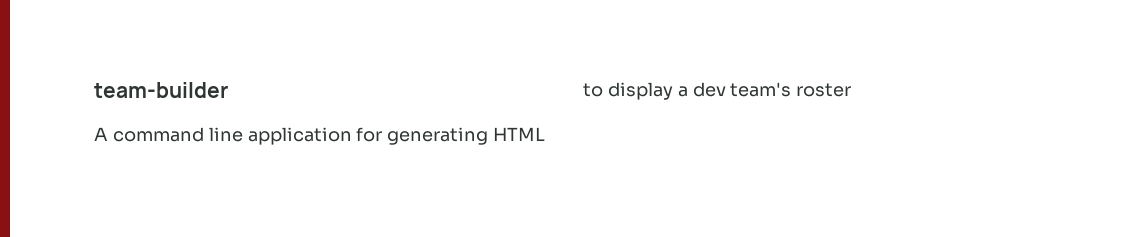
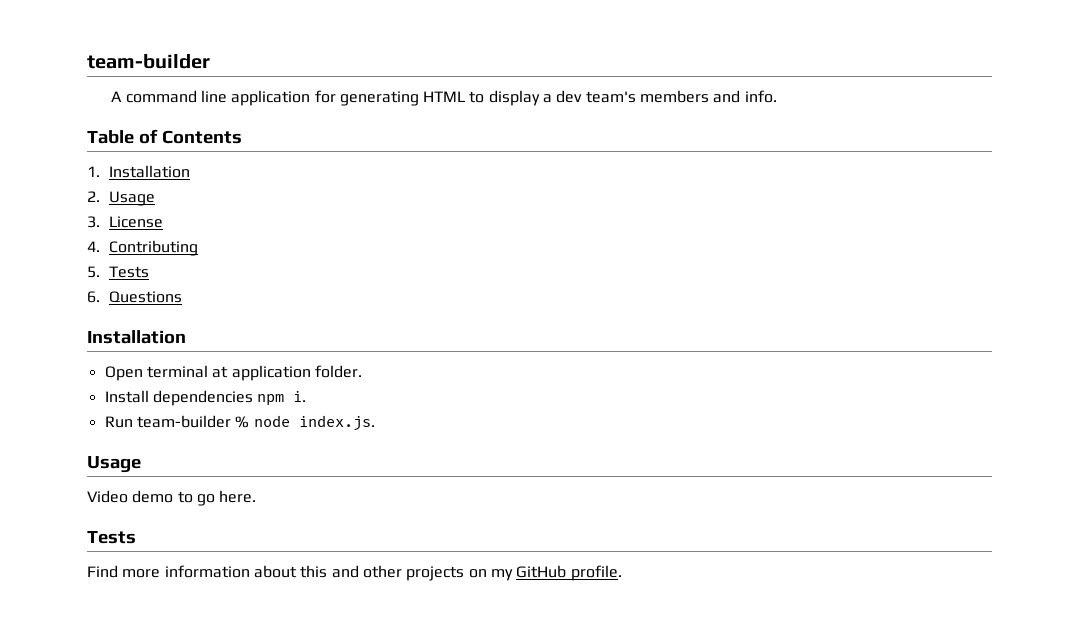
[796,83,852,97] roster -> [640,90,777,103] [87,129,242,144] [87,165,190,178] [87,191,155,206] [87,216,163,228] [87,240,198,256] [87,266,149,278] [87,291,182,303] [87,330,186,344] [104,365,362,381] [104,390,307,406] [104,415,375,431] [87,456,141,473] [87,490,257,506] [87,531,136,544] [87,565,622,581] members and info. // Table of Contents // 1. Installation // 2. Usage // 3. License // 4. Contributing // 5. Tests // 6. Questions // Installation // Open terminal at application folder. // Install dependencies npm i. // Run team-builder % node index.js. // Usage // Video demo to go here. // Tests // Find more information about this and other projects on my GitHub profile.

